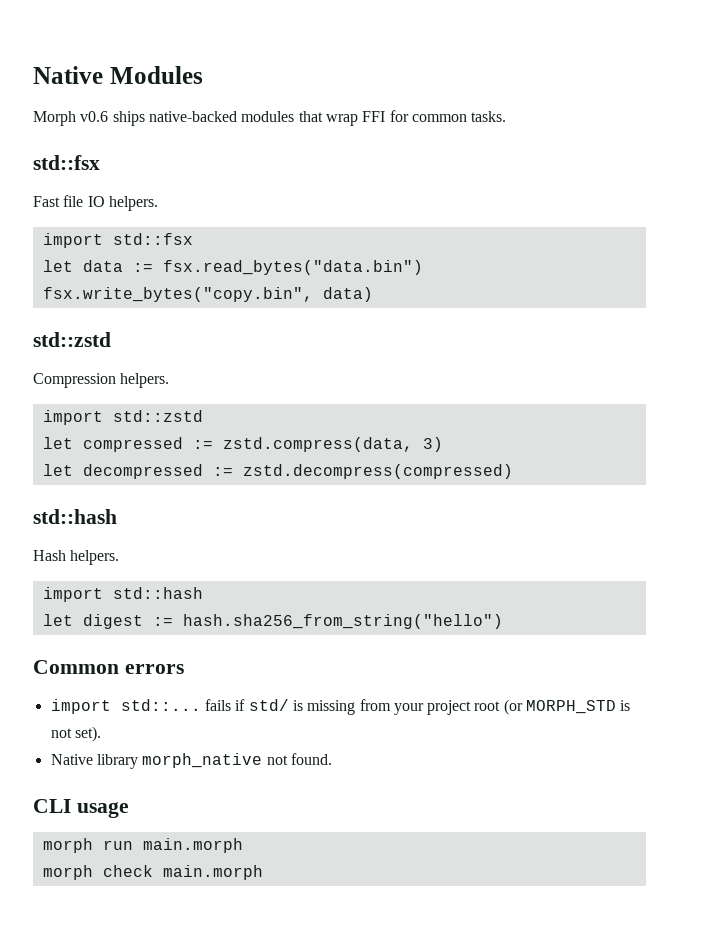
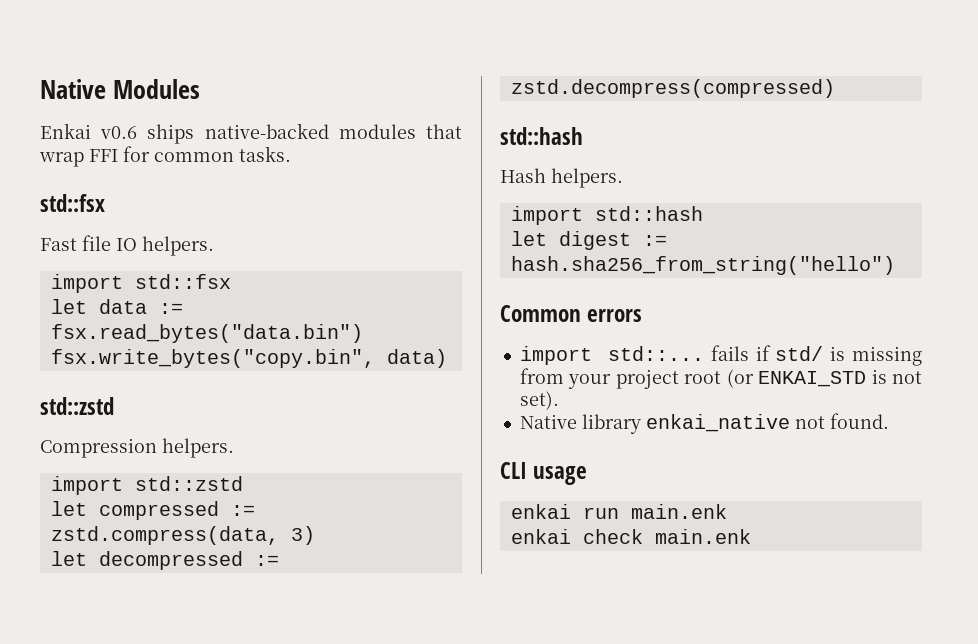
[33,111,76,126] Morph -> [40,123,91,139] Enkai
[526,700,617,714] MORPH_STD -> [758,371,867,387] ENKAI_STD
[142,753,263,768] morph_native -> [645,414,790,432] enkai_native
[42,838,243,853] [42,865,263,880] morph run main.morph // morph check main.morph -> [510,504,727,519] [510,529,751,544] enkai run main.enk // enkai check main.enk

